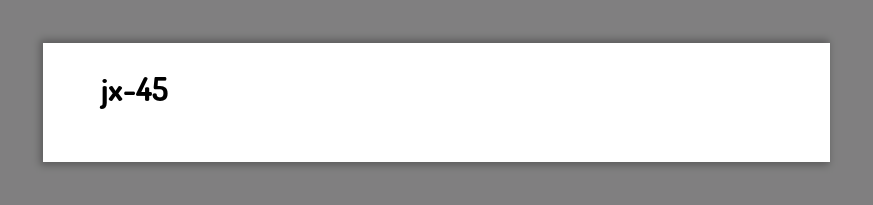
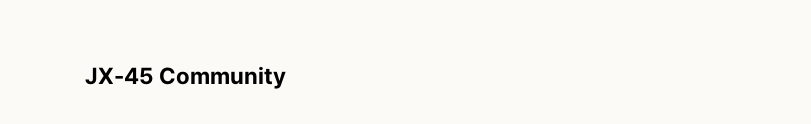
[99,77,168,109] jx-45 -> [85,66,287,89] JX-45 Community

